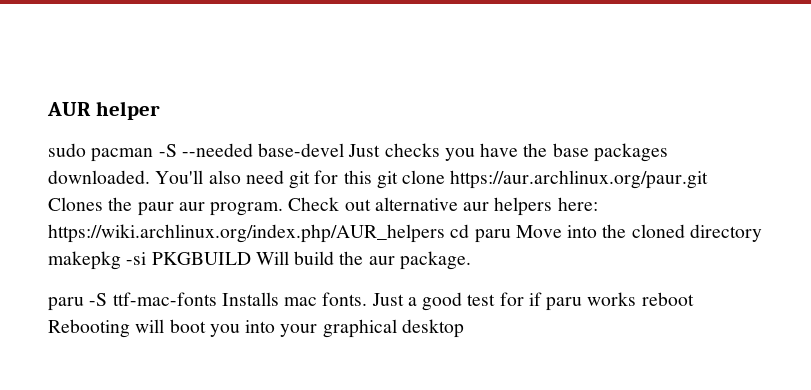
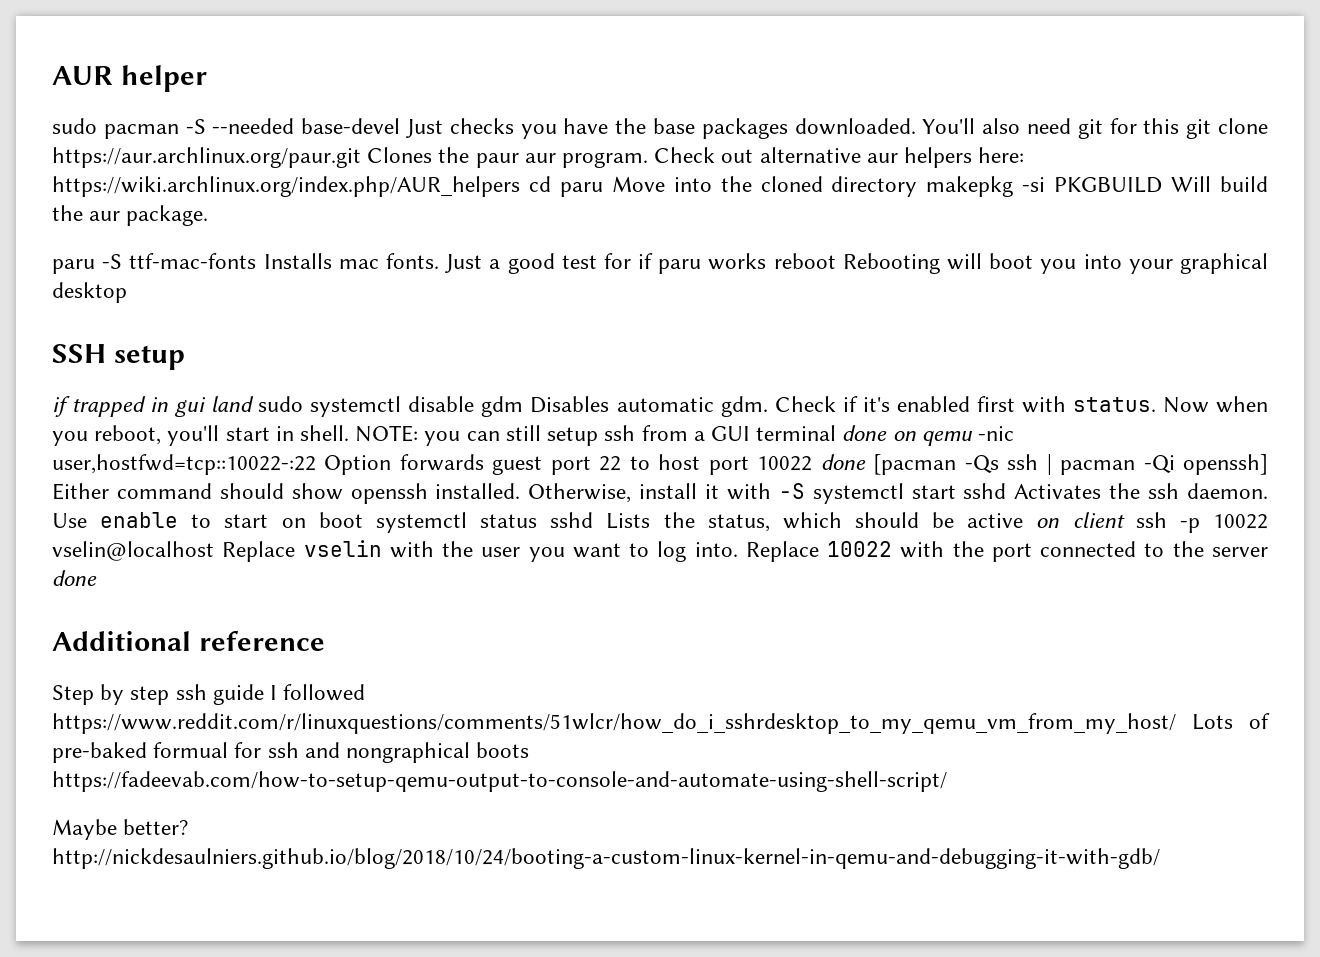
(464, 328) none -> [52,344,185,370] [52,396,1268,417] [52,425,1014,446] [52,454,1269,475] [52,483,1268,504] [52,512,1268,533] [52,540,1269,562] [52,570,97,586] [52,631,325,651] [52,684,366,705] [52,713,1270,734] [52,742,530,763] [52,771,947,792] [52,819,189,840] [52,848,1160,869] // SSH setup // if trapped in gui land sudo systemctl disable gdm Disables automatic gdm. Check if it's enabled first with status. Now when you reboot, you'll start in shell. NOTE: you can still setup ssh from a GUI terminal done on qemu -nic user,hostfwd=tcp::10022-:22 Option forwards guest port 22 to host port 10022 done [pacman -Qs ssh | pacman -Qi openssh] Either command should show openssh installed. Otherwise, install it with -S systemctl start sshd Activates the ssh daemon. Use enable to start on boot systemctl status sshd Lists the status, which should be active on client ssh -p 10022 vselin@localhost Replace vselin with the user you want to log into. Replace 10022 with the port connected to the server done // Additional reference // Step by step ssh guide I followed https://www.reddit.com/r/linuxquestions/comments/51wlcr/how_do_i_sshrdesktop_to_my_qemu_vm_from_my_host/ Lots of pre-baked formual for ssh and nongraphical boots https://fadeevab.com/how-to-setup-qemu-output-to-console-and-automate-using-shell-script/ // Maybe better? http://nickdesaulniers.github.io/blog/2018/10/24/booting-a-custom-linux-kernel-in-qemu-and-debugging-it-with-gdb/

